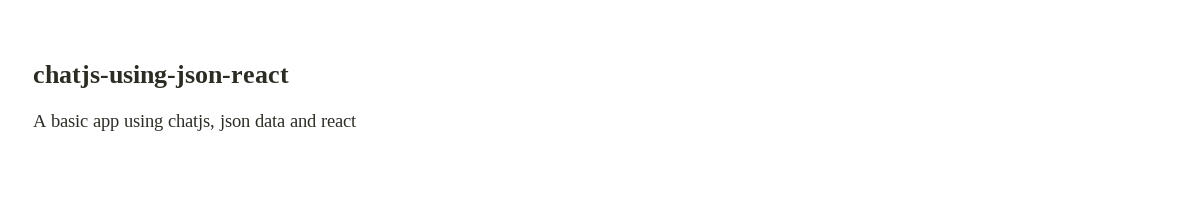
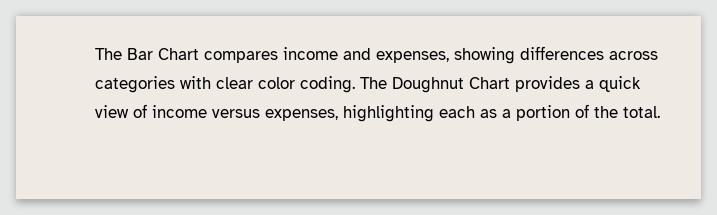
[33,65,289,88] [33,114,357,131] chatjs-using-json-react // A basic app using chatjs, json data and react -> [95,46,658,64] [95,76,641,93] [95,104,660,122] The Bar Chart compares income and expenses, showing differences across categories with clear color coding. The Doughnut Chart provides a quick view of income versus expenses, highlighting each as a portion of the total.

